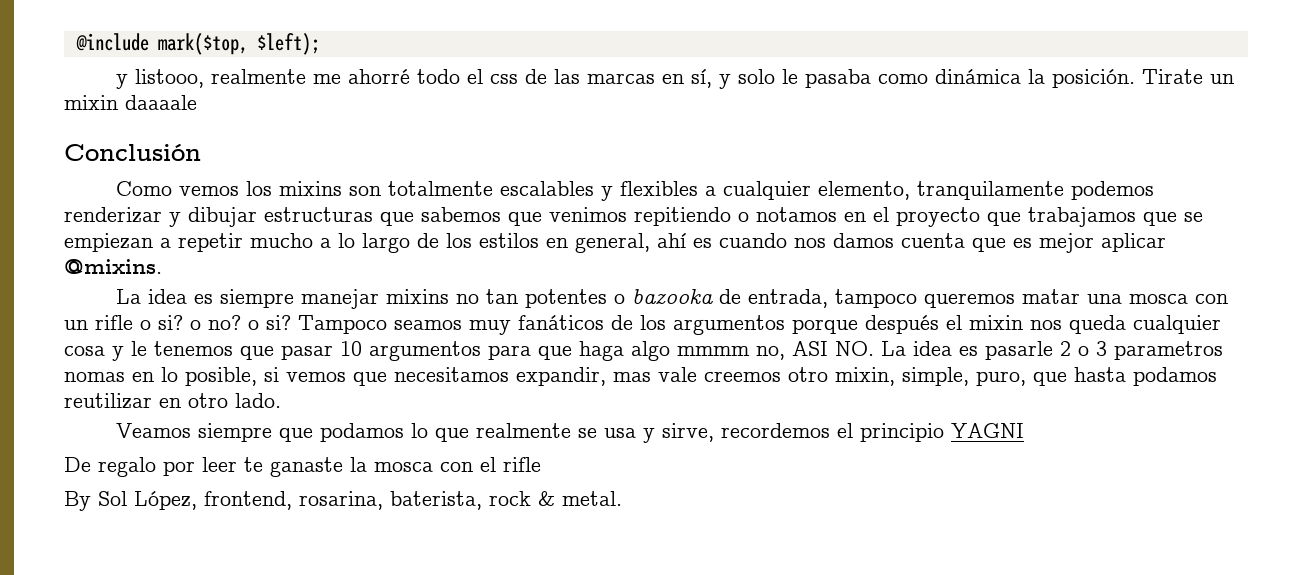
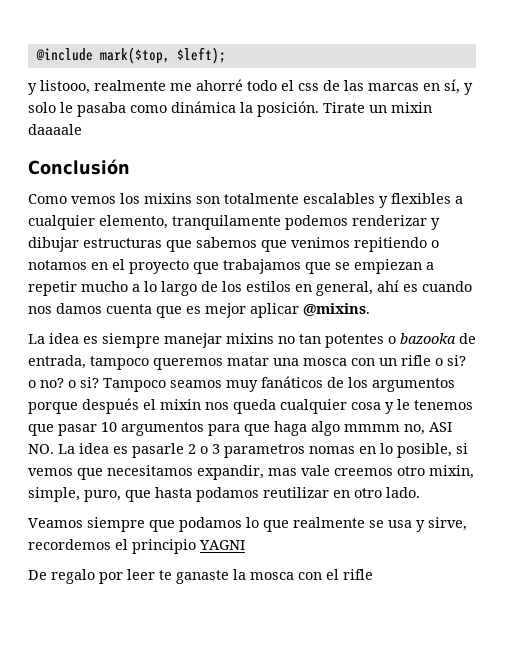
[64,491,622,511] // By Sol López, frontend, rosarina, baterista, rock & metal. -> (373, 574) none

